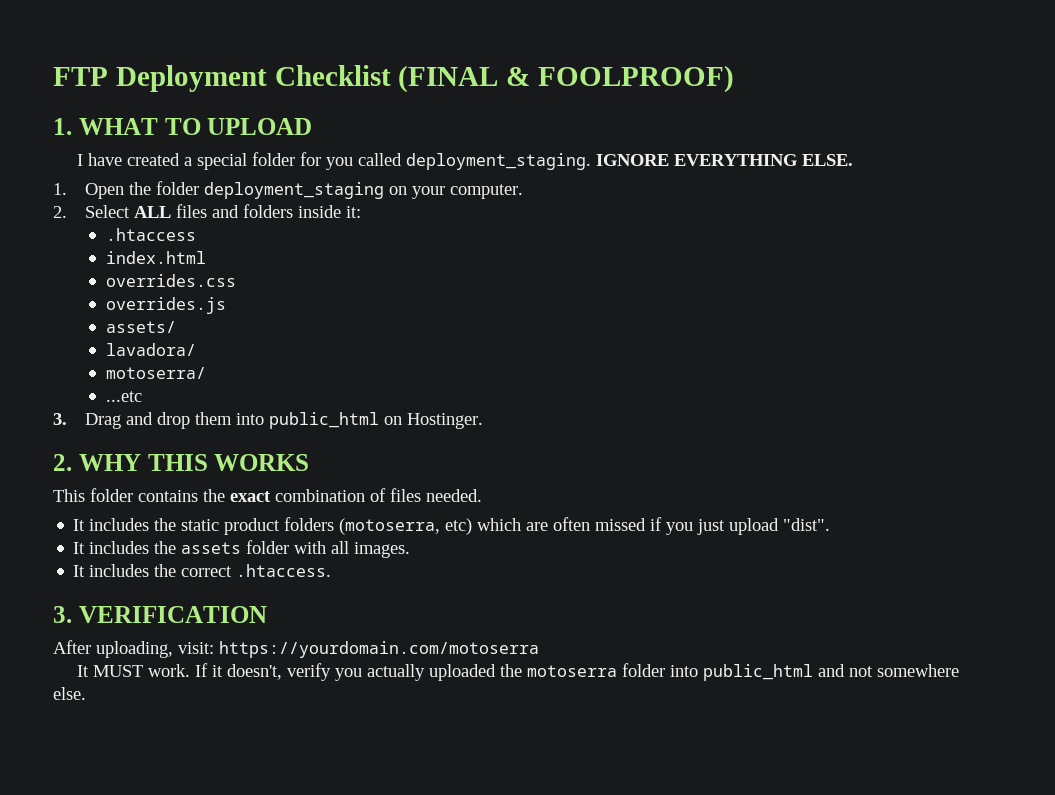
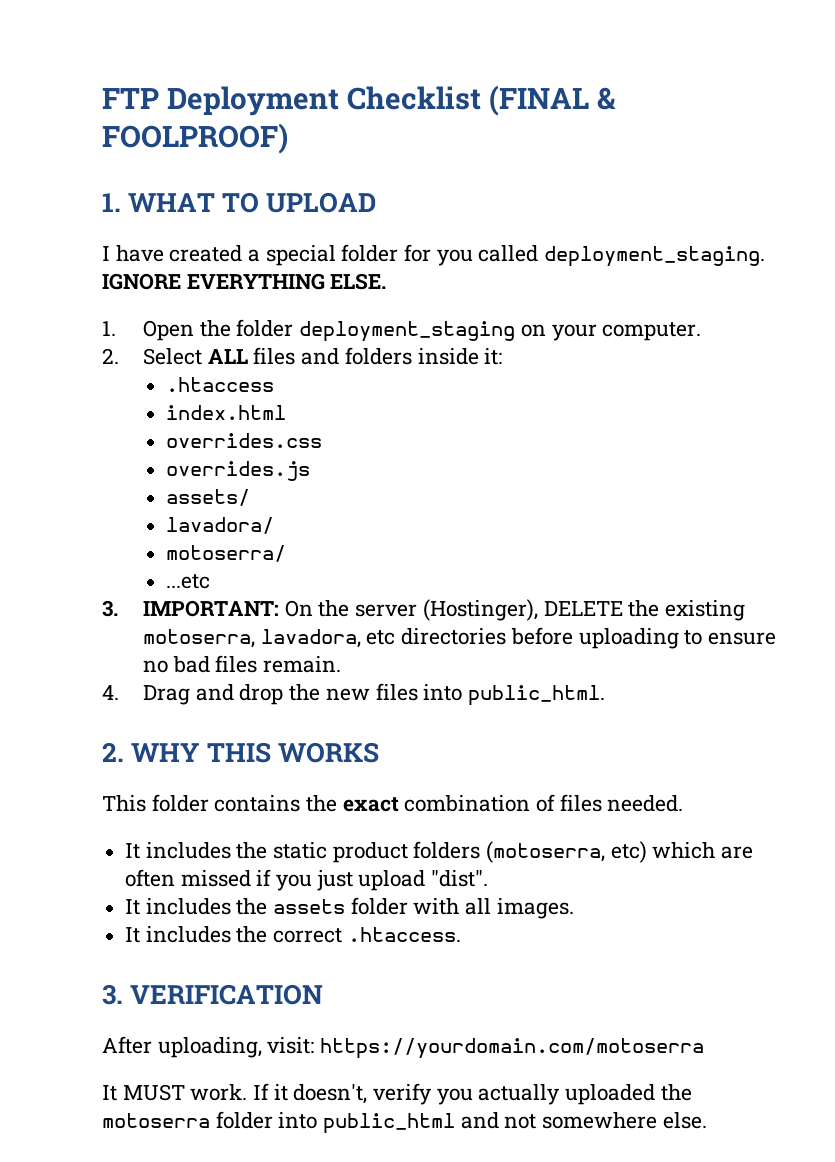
[85,412,484,429] Drag and drop them into public_html on Hostinger. -> [143,599,745,621] [143,627,776,649] [143,655,342,673] [102,683,605,706] IMPORTANT: On the server (Hostinger), DELETE the existing motoserra, lavadora, etc directories before uploading to ensure no bad files remain. // 4. Drag and drop the new files into public_html.

